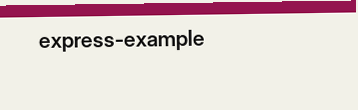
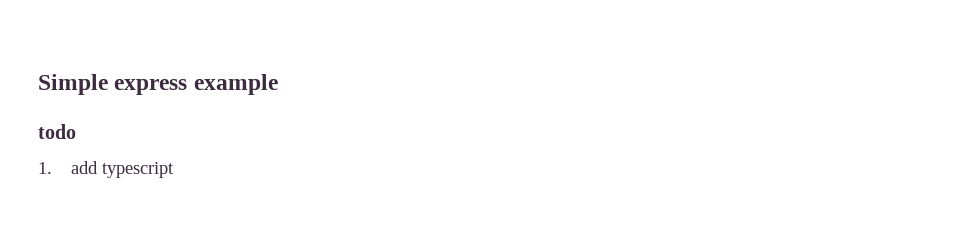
[38,29,205,54] express-example -> [38,74,278,95] [38,124,76,139] [38,161,174,178] Simple express example // todo // 1. add typescript

